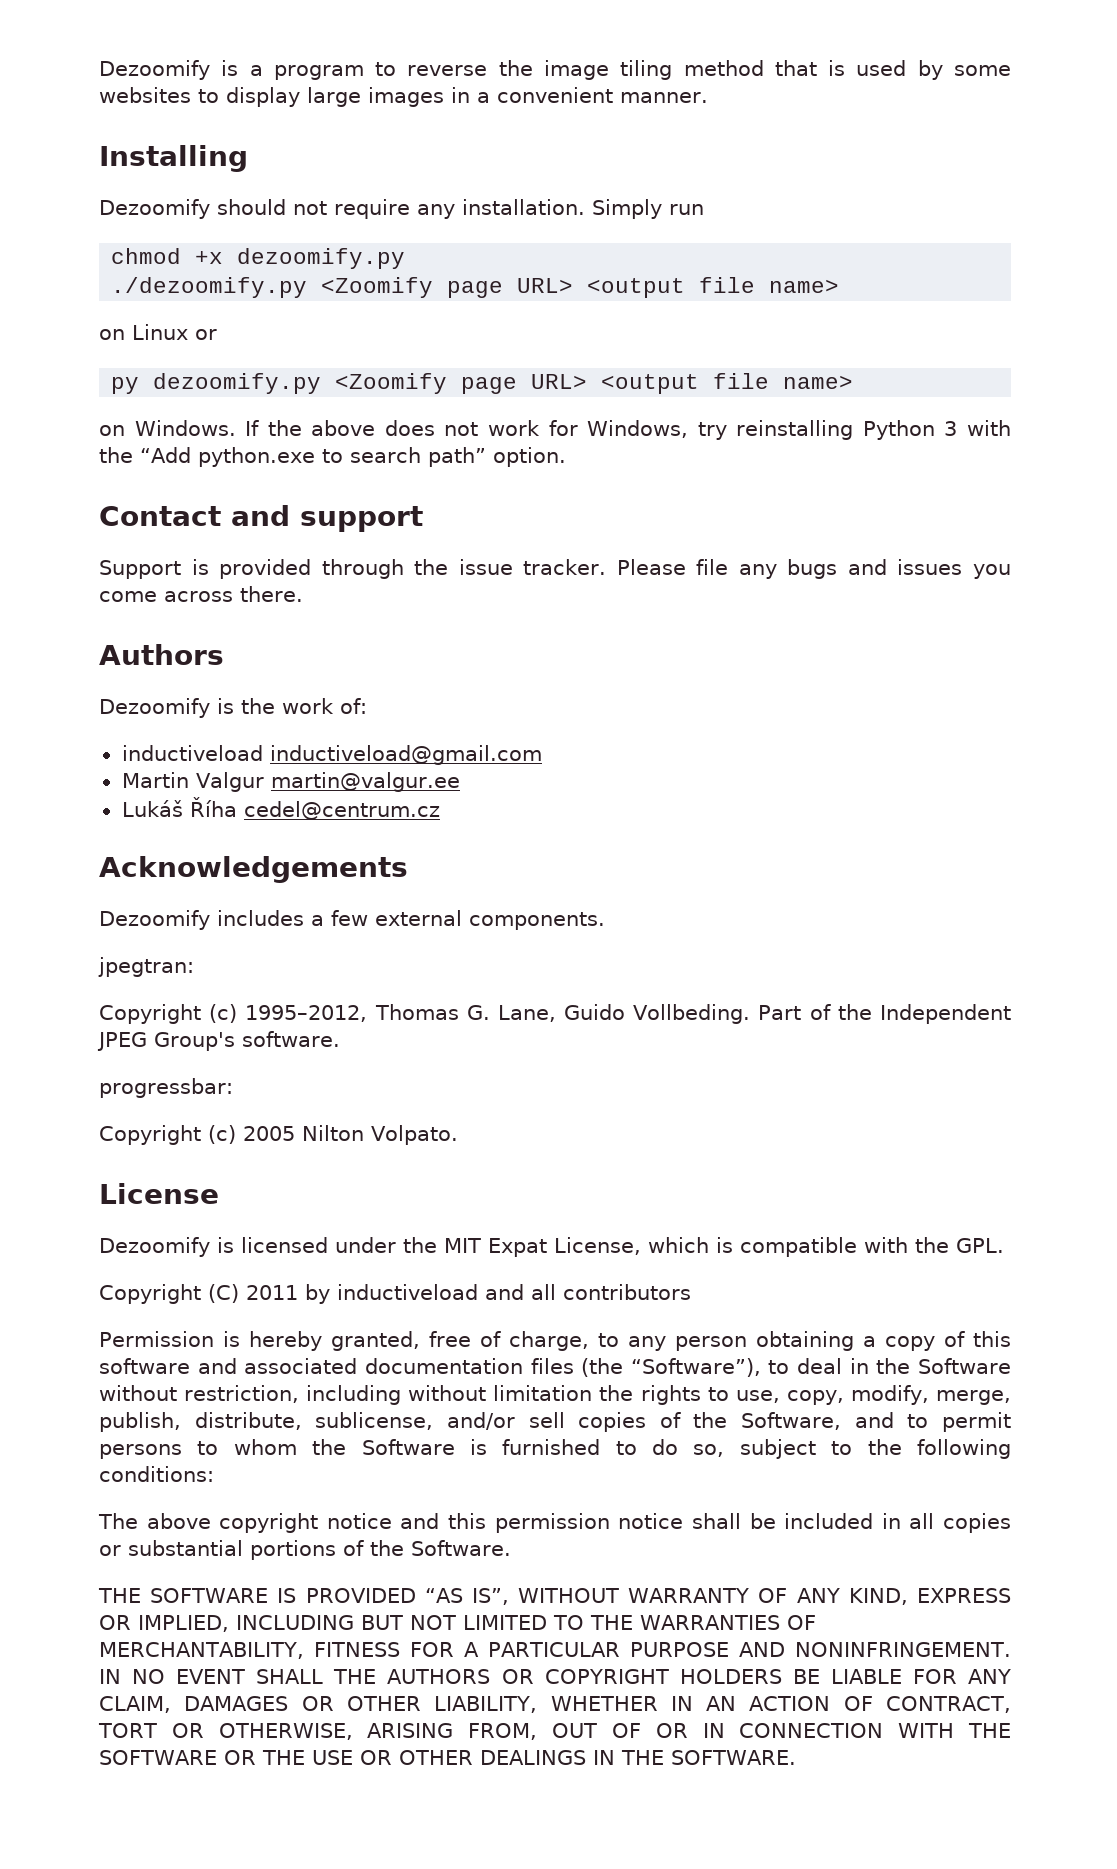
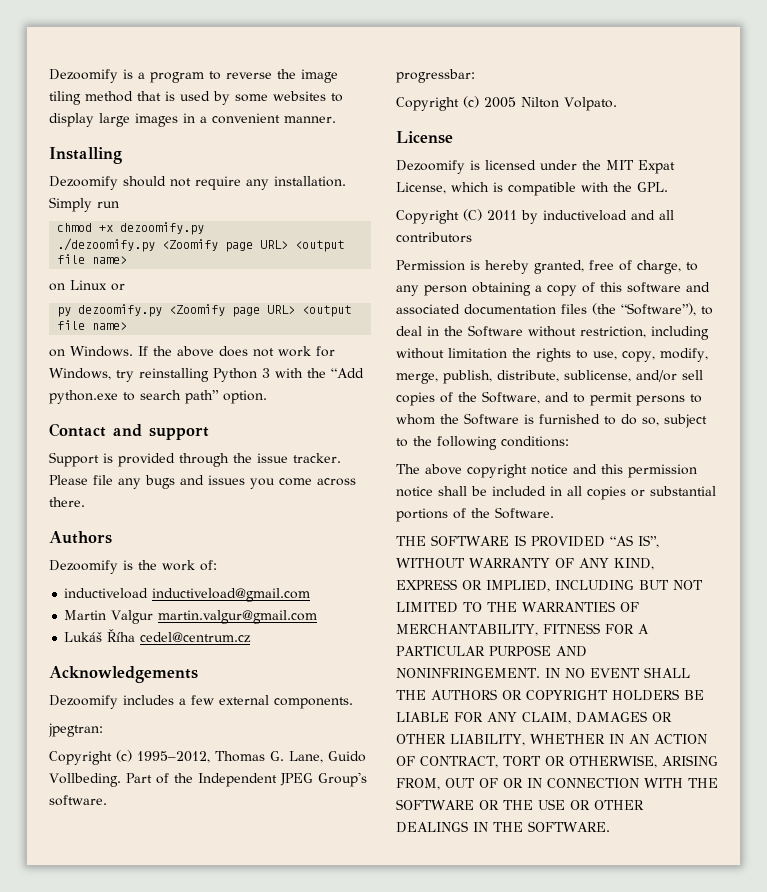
[270,772,460,792] martin@valgur.ee -> [158,610,318,624] martin.valgur@gmail.com

